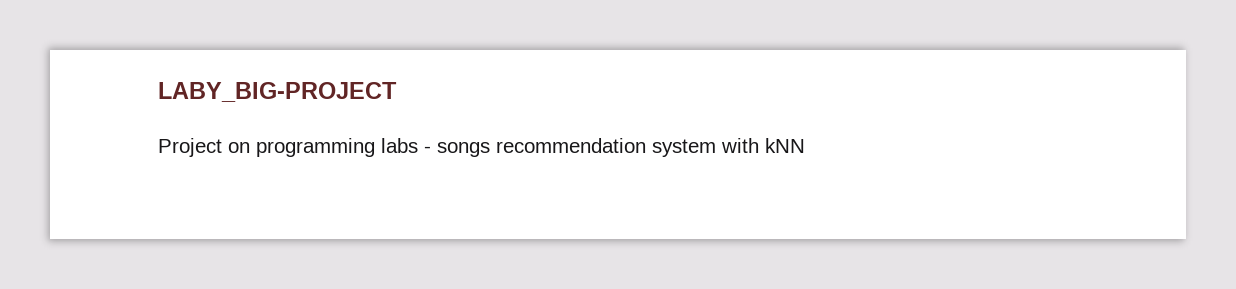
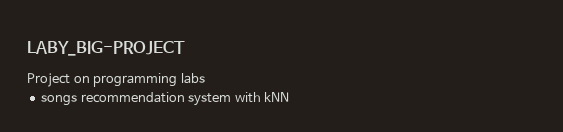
[424,146,431,153] - -> (205, 78) //

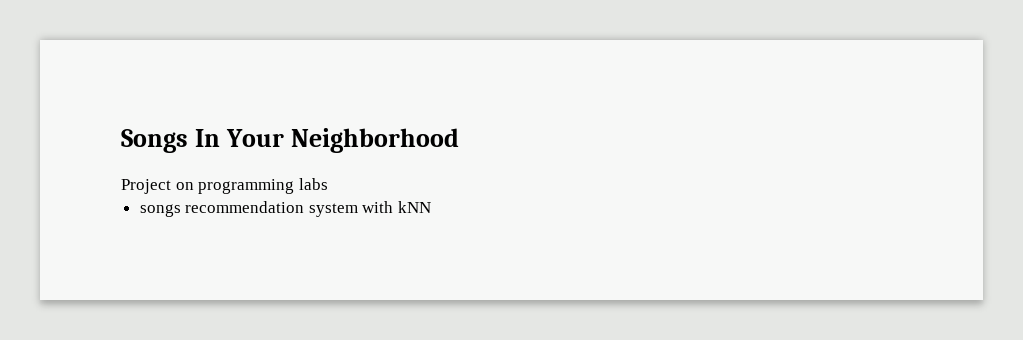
[27,41,185,56] LABY_BIG-PROJECT -> [121,128,459,153] Songs In Your Neighborhood

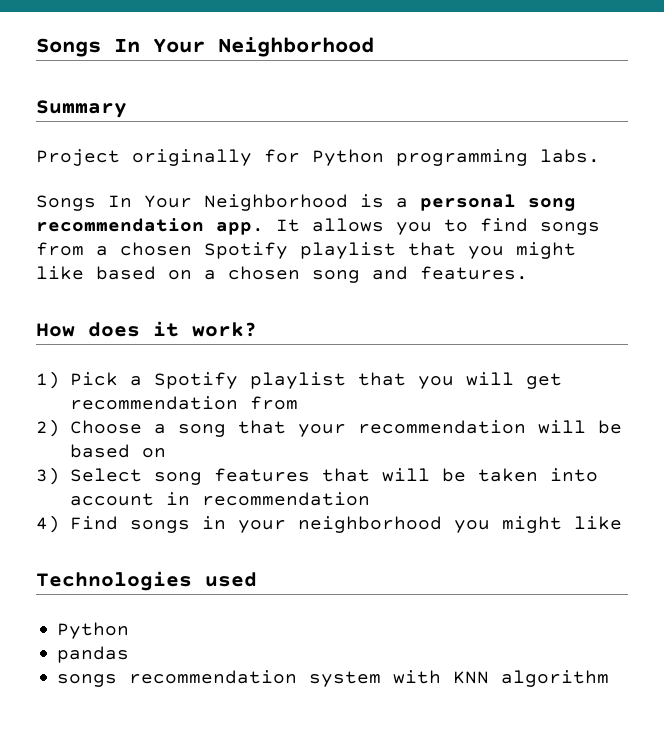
[121,128,459,153] Songs In Your Neighborhood -> [36,37,374,57] [36,100,127,118] Songs In Your Neighborhood // Summary
[175,178,328,194] on programming labs -> [132,149,600,166] [36,194,576,211] [36,218,600,235] [36,242,576,259] [36,266,528,283] [36,321,257,337] [36,371,562,389] [69,396,298,410] [36,419,622,437] [69,444,166,458] [36,467,598,485] [69,492,370,506] [36,515,622,533] [36,571,257,591] [57,622,130,639] [57,646,130,663] originally for Python programming labs. // Songs In Your Neighborhood is a personal song recommendation app. It allows you to find songs from a chosen Spotify playlist that you might like based on a chosen song and features. // How does it work? // 1) Pick a Spotify playlist that you will get recommendation from // 2) Choose a song that your recommendation will be based on // 3) Select song features that will be taken into account in recommendation // 4) Find songs in your neighborhood you might like // Technologies used // Python // pandas
[398,201,432,213] kNN -> [453,670,610,687] KNN algorithm

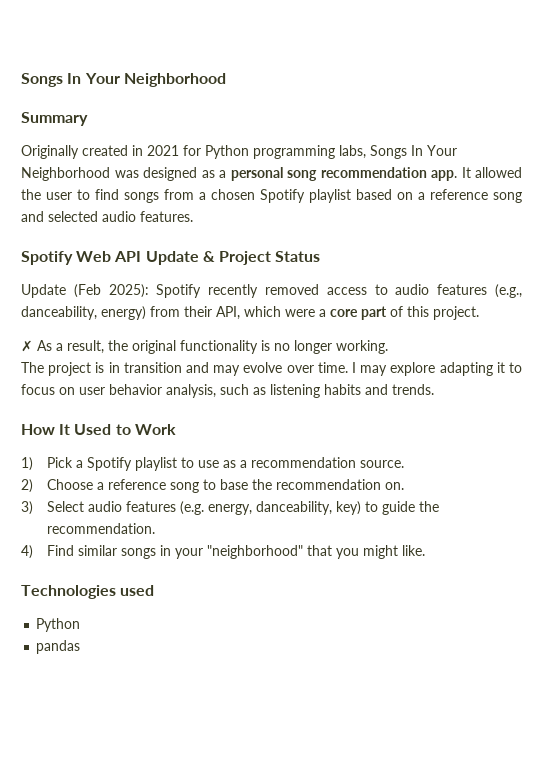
[36,149,252,166] Project originally -> [21,145,179,159] Originally created in 2021
[540,149,600,163] [36,194,384,211] labs. // Songs In Your Neighborhood is -> [339,145,457,159] [21,167,215,181] labs, Songs In Your Neighborhood was designed as
[312,218,432,235] allows you -> [475,167,522,178] [21,189,72,200] allowed the user
[408,242,576,259] [36,266,84,280] that you might like -> (351, 196) none
[228,266,300,280] chosen -> [430,189,488,200] reference
(408, 273) none -> [48,211,136,222] selected audio
[36,321,257,337] How does it work? -> [21,251,321,265] [21,284,522,298] [21,306,479,320] [21,340,388,354] [21,362,522,376] [21,384,434,398] [21,424,176,435] Spotify Web API Update & Project Status // Update (Feb 2025): Spotify recently removed access to audio features (e.g., danceability, energy) from their API, which were a core part of this project. // ✗ As a result, the original functionality is no longer working. // The project is in transition and may evolve over time. I may explore adapting it to focus on user behavior analysis, such as listening habits and trends. // How It Used to Work
[357,372,562,389] [69,396,298,410] [36,419,622,437] [69,444,166,458] [36,467,598,485] [69,492,370,506] that you will get recommendation from // 2) Choose a song that your recommendation will be based on // 3) Select song features that will be taken into account in recommendation -> [181,457,405,468] [21,479,405,493] [21,501,440,515] [47,523,156,534] to use as a recommendation source. // 2) Choose a reference song to base the recommendation on. // 3) Select audio features (e.g. energy, danceability, key) to guide the recommendation.
(118, 523) none -> [78,545,118,556] similar
[297,516,622,533] neighborhood you might like -> [207,545,426,559] "neighborhood" that you might like.
[57,670,610,687] // songs recommendation system with KNN algorithm -> (81, 647) none

